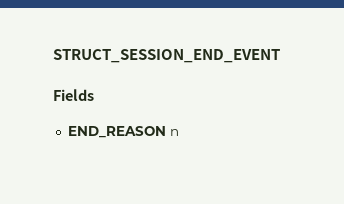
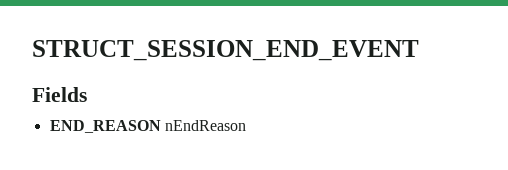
[169,129,179,136] n -> [164,120,246,131] nEndReason

